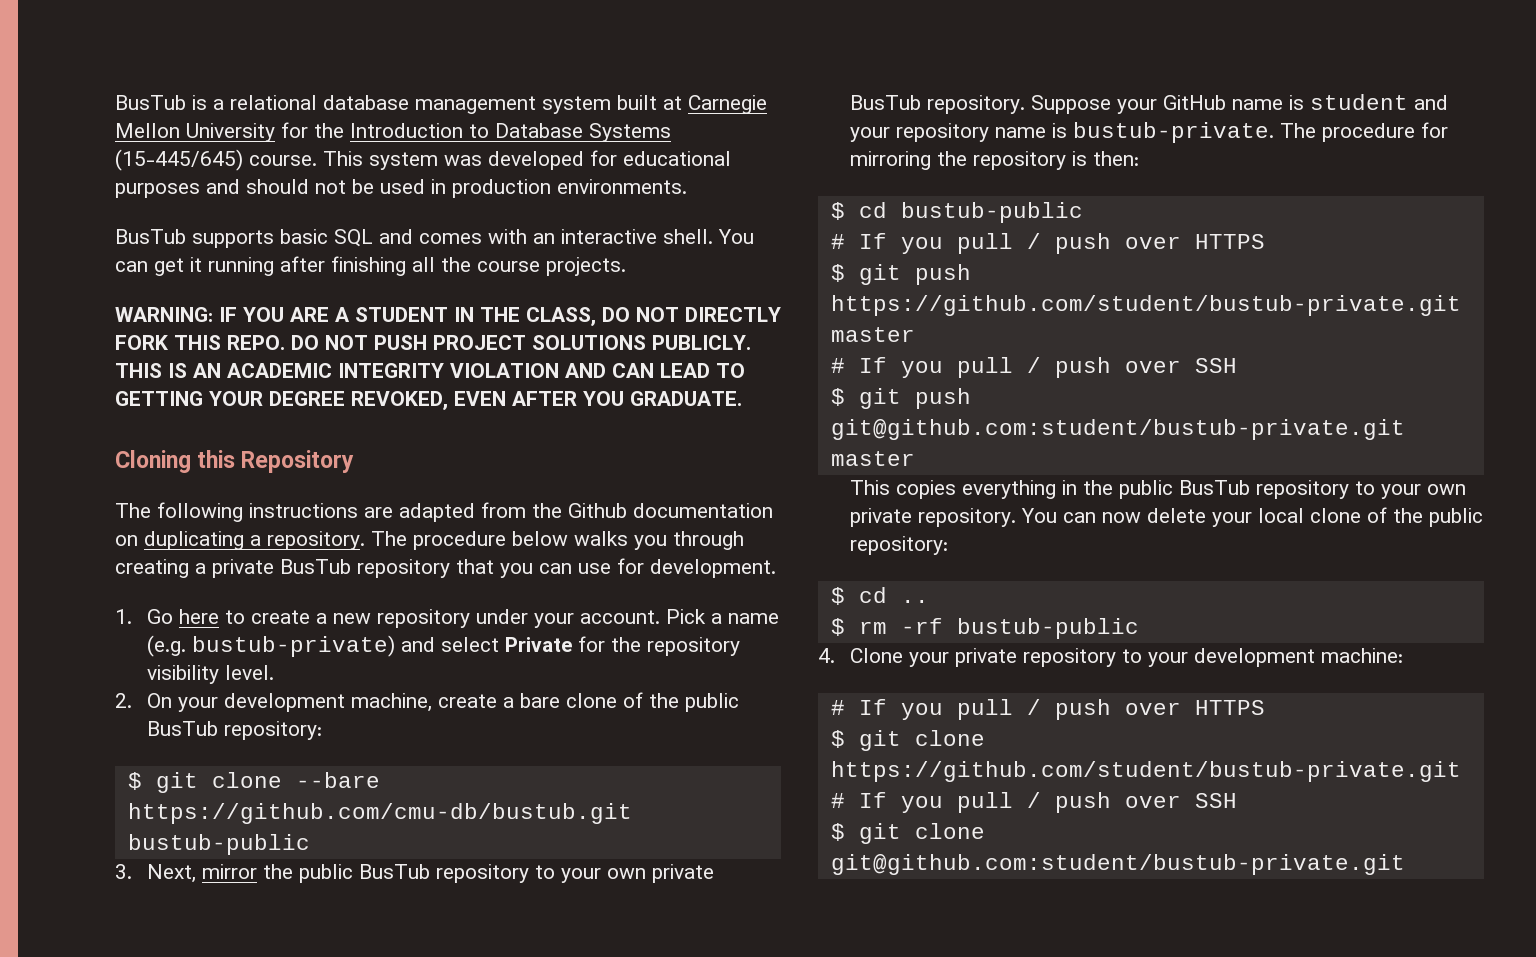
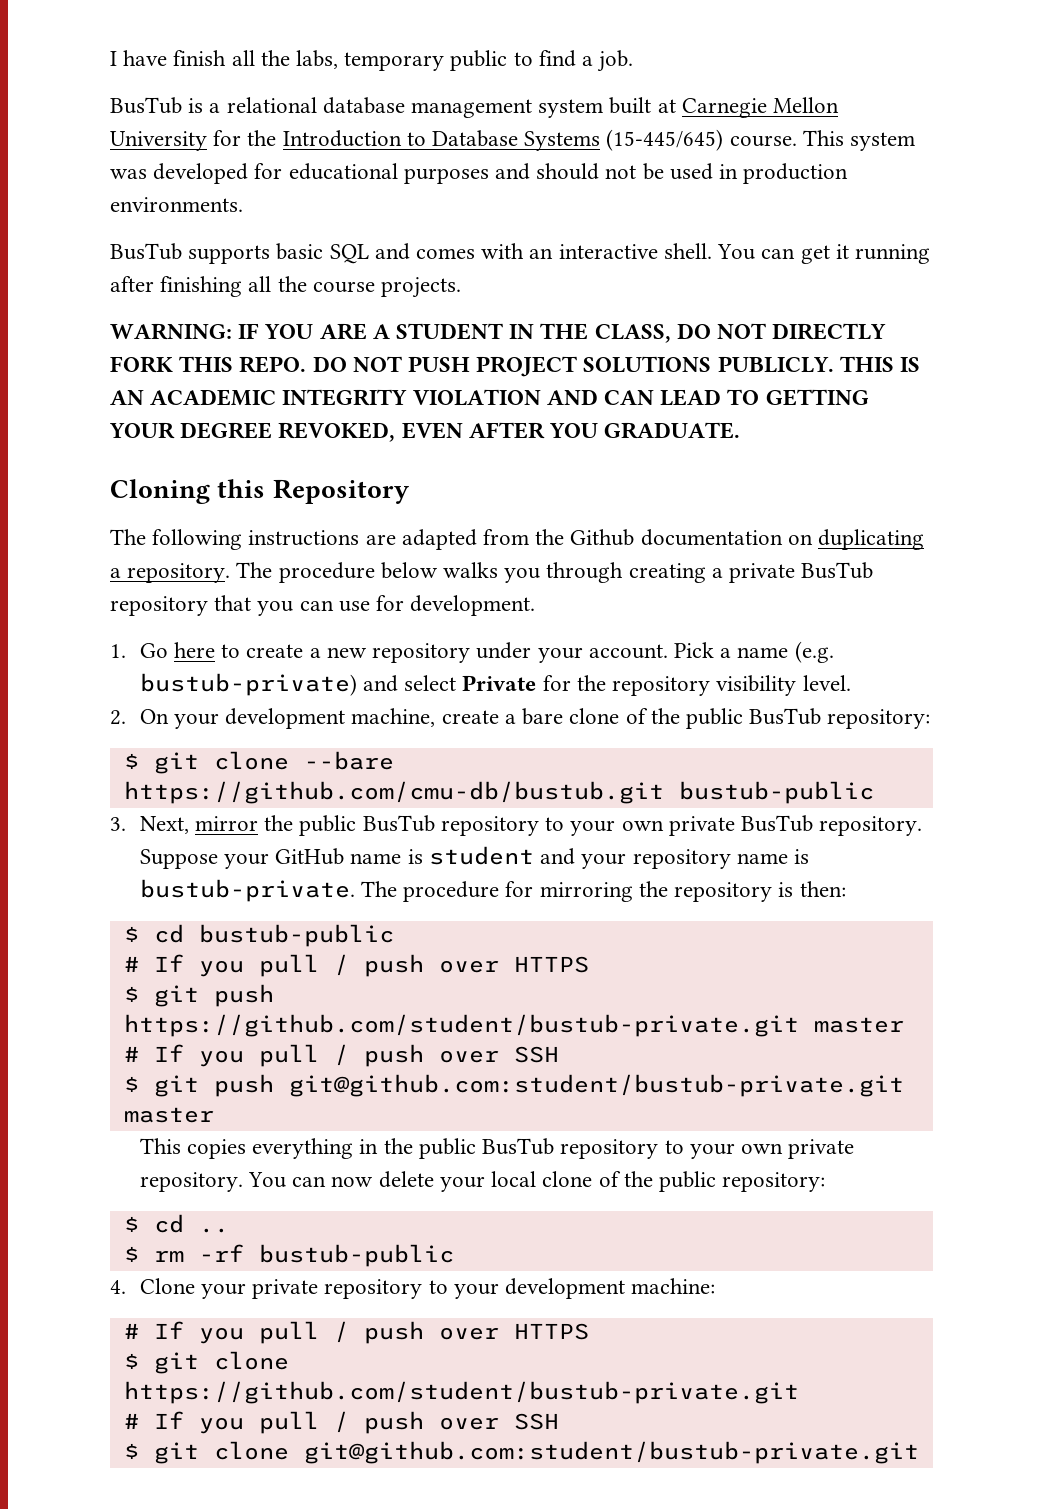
(115, 102) none -> [110,50,634,72] I have finish all the labs, temporary public to find a job. //

